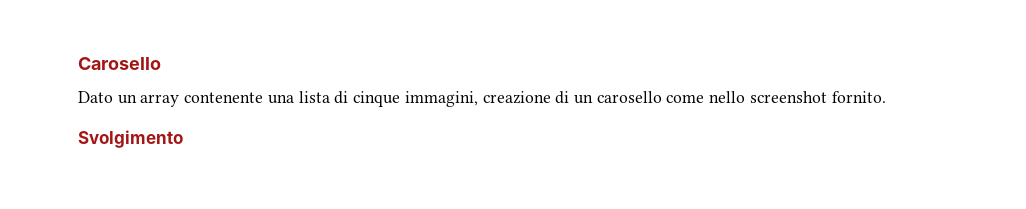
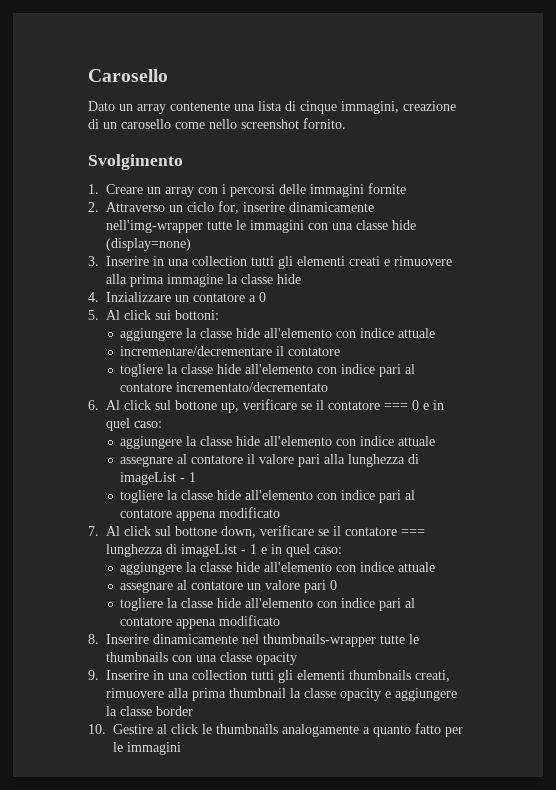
(183, 139) none -> [88,183,406,197] [88,201,374,214] [106,220,416,233] [106,238,191,251] [88,256,452,269] [106,274,301,287] [88,292,266,302] [88,310,219,320] [120,328,436,341] [120,346,341,356] [120,364,416,377] [120,382,329,392] [88,399,444,413] [106,418,162,431] [120,436,436,449] [120,454,420,467] [120,472,197,485] [120,490,416,503] [120,507,281,521] [88,525,425,538] [106,544,342,557] [120,562,436,575] [120,580,338,593] [120,598,416,611] [120,615,281,629] [88,634,419,647] [106,652,297,665] [88,670,450,683] [106,688,457,701] [106,706,193,716] [88,723,463,737] [113,742,181,755] // 1. Creare un array con i percorsi delle immagini fornite // 2. Attraverso un ciclo for, inserire dinamicamente nell'img-wrapper tutte le immagini con una classe hide (display=none) // 3. Inserire in una collection tutti gli elementi creati e rimuovere alla prima immagine la classe hide // 4. Inzializzare un contatore a 0 // 5. Al click sui bottoni: // aggiungere la classe hide all'elemento con indice attuale // incrementare/decrementare il contatore // togliere la classe hide all'elemento con indice pari al contatore incrementato/decrementato // 6. Al click sul bottone up, verificare se il contatore === 0 e in quel caso: // aggiungere la classe hide all'elemento con indice attuale // assegnare al contatore il valore pari alla lunghezza di imageList - 1 // togliere la classe hide all'elemento con indice pari al contatore appena modificato // 7. Al click sul bottone down, verificare se il contatore === lunghezza di imageList - 1 e in quel caso: // aggiungere la classe hide all'elemento con indice attuale // assegnare al contatore un valore pari 0 // togliere la classe hide all'elemento con indice pari al contatore appena modificato // 8. Inserire dinamicamente nel thumbnails-wrapper tutte le thumbnails con una classe opacity // 9. Inserire in una collection tutti gli elementi thumbnails creati, rimuovere alla prima thumbnail la classe opacity e aggiungere la classe border // 10. Gestire al click le thumbnails analogamente a quanto fatto per le immagini

